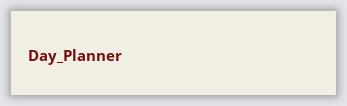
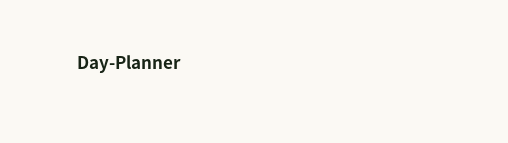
[28,49,122,65] Day_Planner -> [77,55,181,73] Day-Planner

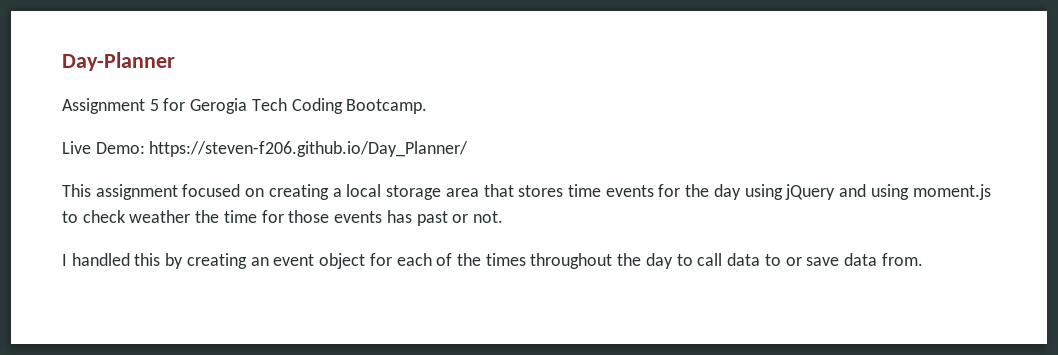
(181, 64) none -> [62,98,428,114] [62,141,469,157] [62,184,991,200] [62,210,503,226] [62,253,923,269] // Assignment 5 for Gerogia Tech Coding Bootcamp. // Live Demo: https://steven-f206.github.io/Day_Planner/ // This assignment focused on creating a local storage area that stores time events for the day using jQuery and using moment.js to check weather the time for those events has past or not. // I handled this by creating an event object for each of the times throughout the day to call data to or save data from.

